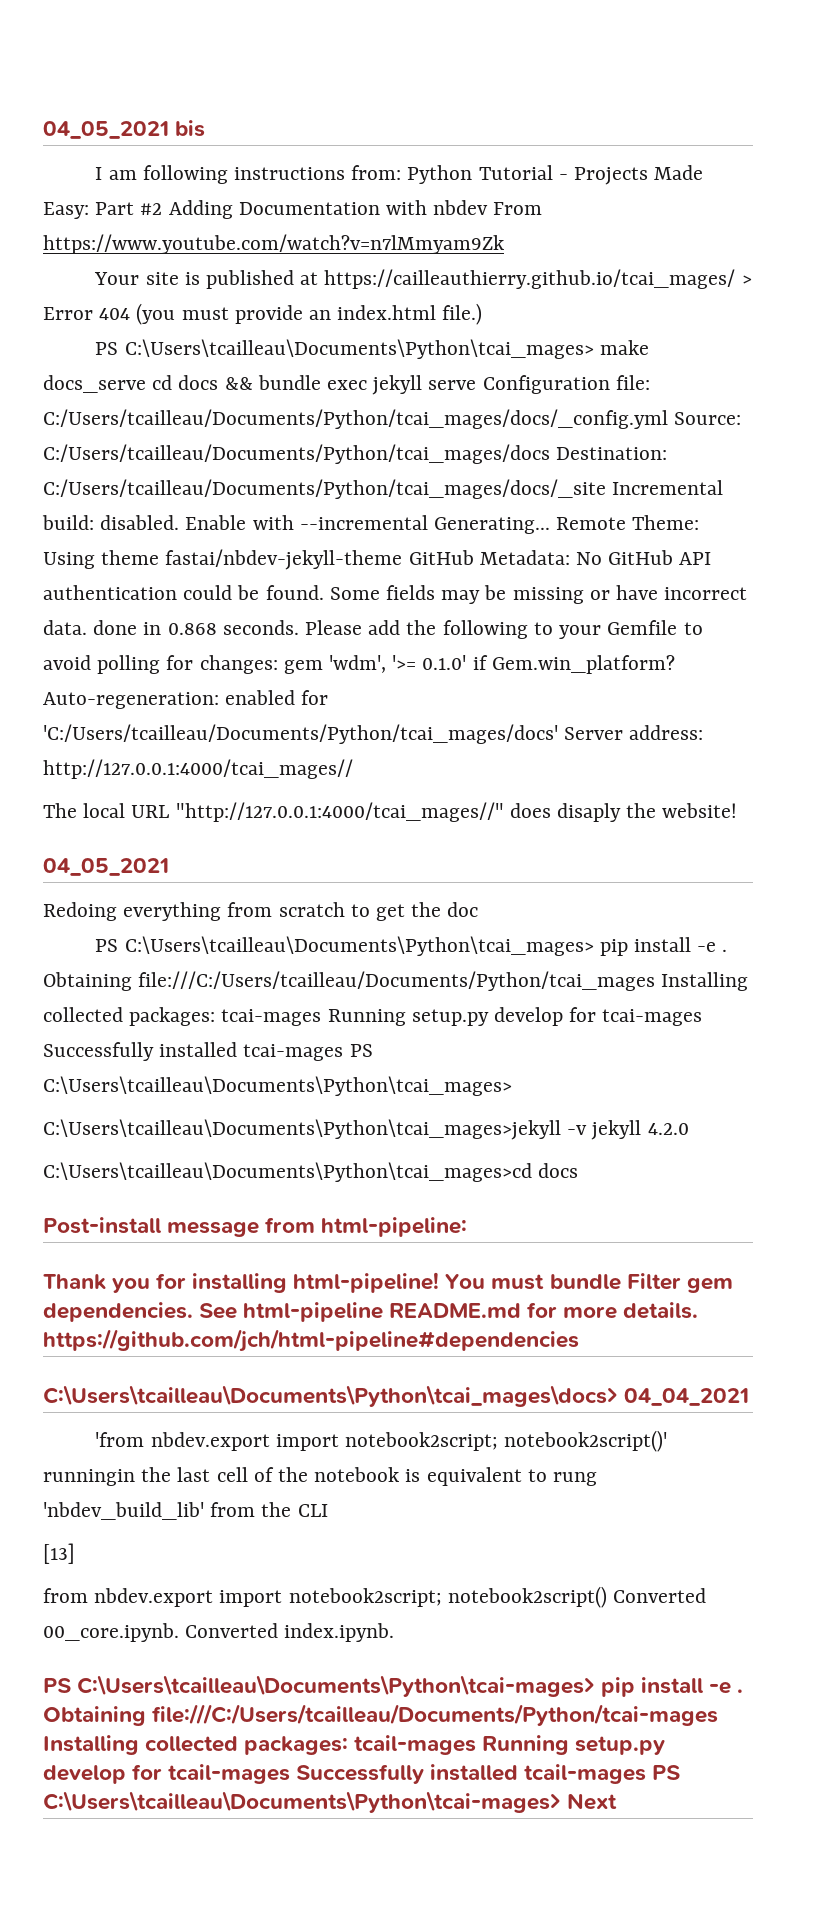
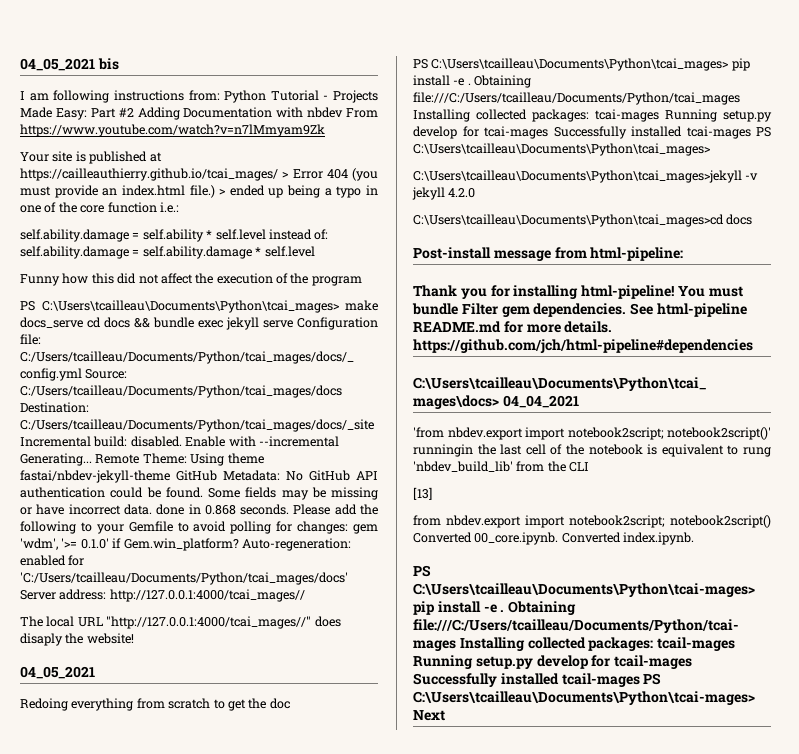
(483, 314) none -> [219,185,378,198] [20,202,179,213] [20,229,329,242] [20,246,315,259] [20,273,362,286] > ended up being a typo in one of the core function i.e.: // self.ability.damage = self.ability * self.level instead of: self.ability.damage = self.ability.damage * self.level // Funny how this did not affect the execution of the program

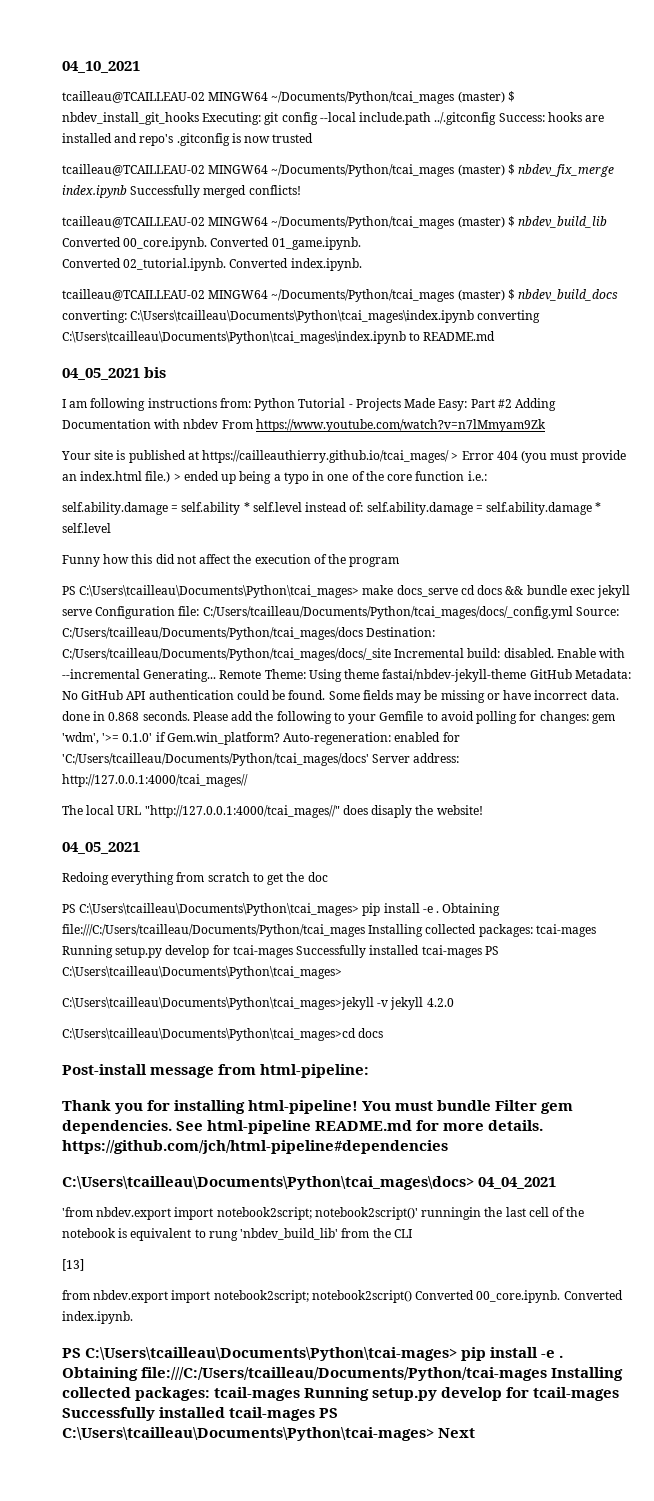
(20, 64) none -> [62,61,140,73] [62,91,515,104] [62,112,605,125] [62,133,314,146] [62,164,615,177] [62,185,301,198] [62,216,608,229] [62,237,361,250] [62,258,362,271] [62,289,619,302] [62,310,541,323] [62,331,496,344] 04_10_2021 // tcailleau@TCAILLEAU-02 MINGW64 ~/Documents/Python/tcai_mages (master) $ nbdev_install_git_hooks Executing: git config --local include.path ../.gitconfig Success: hooks are installed and repo's .gitconfig is now trusted // tcailleau@TCAILLEAU-02 MINGW64 ~/Documents/Python/tcai_mages (master) $ nbdev_fix_merge index.ipynb Successfully merged conflicts! // tcailleau@TCAILLEAU-02 MINGW64 ~/Documents/Python/tcai_mages (master) $ nbdev_build_lib Converted 00_core.ipynb. Converted 01_game.ipynb. // Converted 02_tutorial.ipynb. Converted index.ipynb. // tcailleau@TCAILLEAU-02 MINGW64 ~/Documents/Python/tcai_mages (master) $ nbdev_build_docs converting: C:\Users\tcailleau\Documents\Python\tcai_mages\index.ipynb converting C:\Users\tcailleau\Documents\Python\tcai_mages\index.ipynb to README.md //

